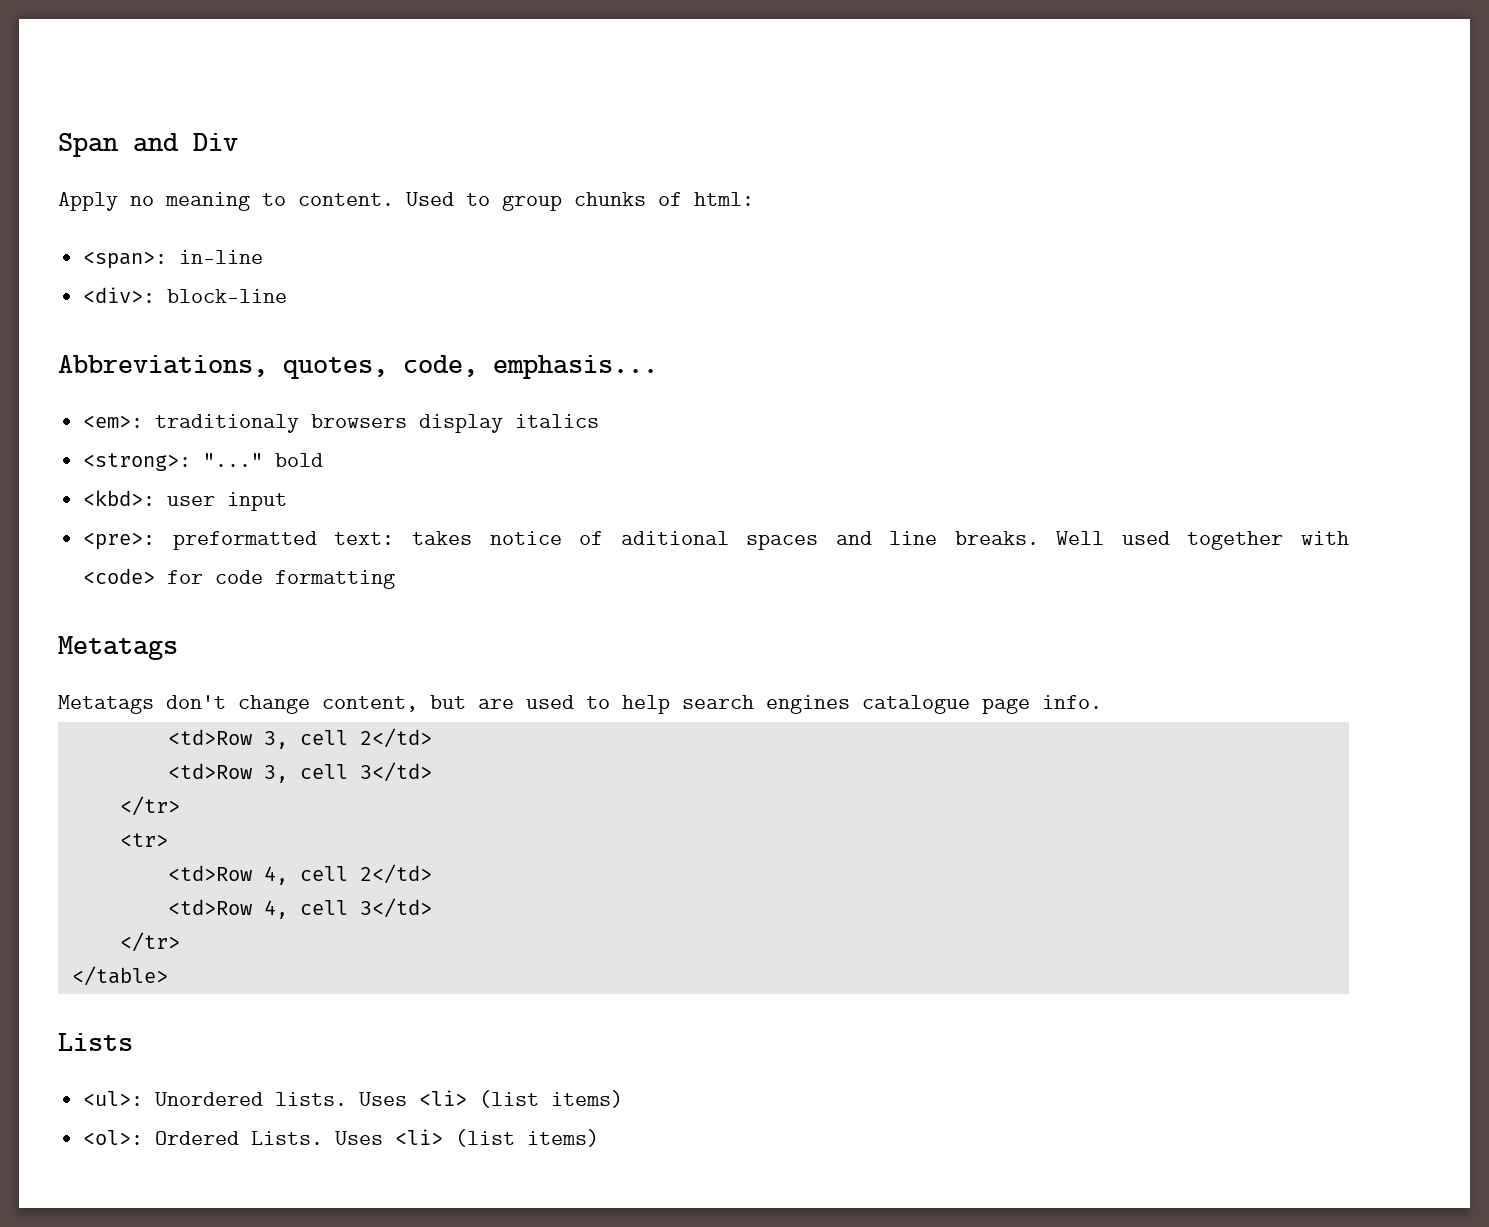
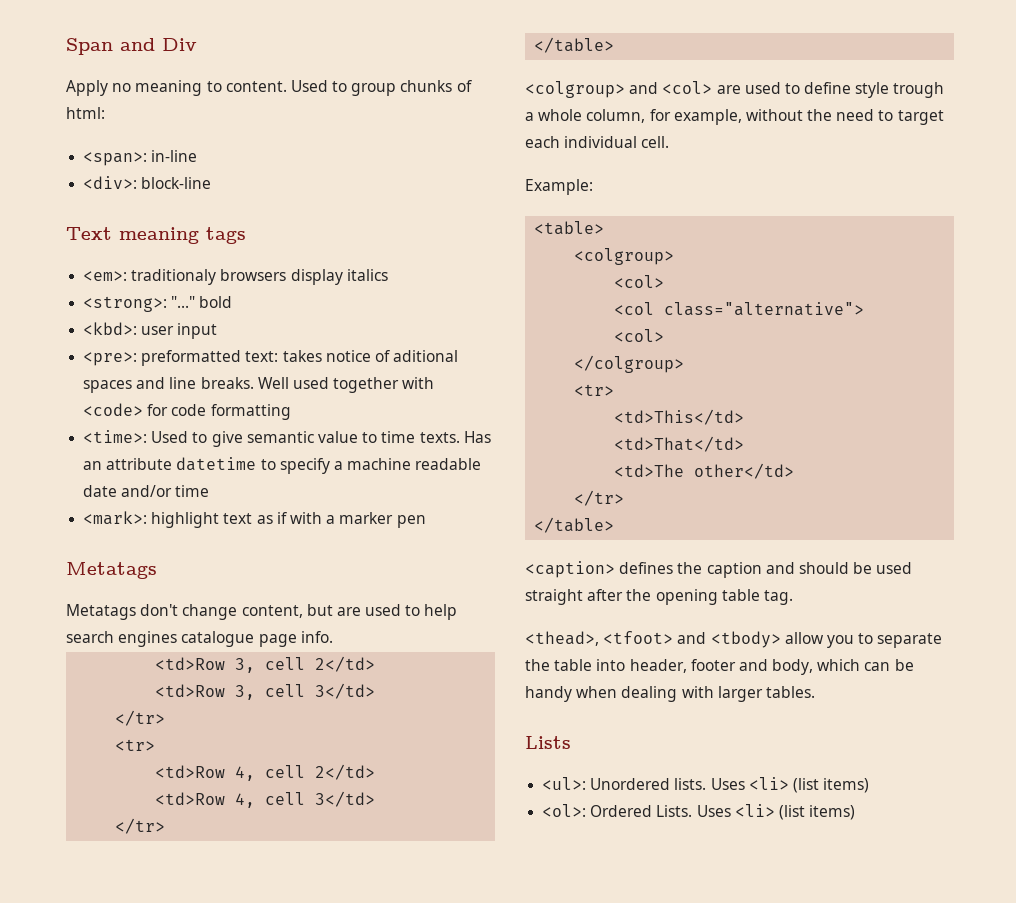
[58,355,658,379] Abbreviations, quotes, code, emphasis... -> [66,227,246,244] Text meaning tags
(396, 579) none -> [83,430,491,447] [83,457,482,474] [83,485,210,497] [83,511,426,528] // <time>: Used to give semantic value to time texts. Has an attribute datetime to specify a machine readable date and/or time // <mark>: highlight text as if with a marker pen
(168, 976) none -> [525,81,945,98] [525,109,944,125] [525,136,670,148] [525,179,593,195] [534,221,605,235] [574,248,675,265] [614,275,665,288] [614,302,865,316] [614,329,665,342] [574,355,685,373] [574,384,615,396] [614,409,745,425] [614,436,745,452] [614,463,795,479] [574,490,625,506] [534,517,615,533] [525,561,913,578] [525,589,793,605] [525,631,943,648] [525,659,914,675] [525,686,815,702] // <colgroup> and <col> are used to define style trough a whole column, for example, without the need to target each individual cell. // Example: // <table> // <colgroup> // <col> // <col class="alternative"> // <col> // </colgroup> // <tr> // <td>This</td> // <td>That</td> // <td>The other</td> // </tr> // </table> // <caption> defines the caption and should be used straight after the opening table tag. // <thead>, <tfoot> and <tbody> allow you to separate the table into header, footer and body, which can be handy when dealing with larger tables.

